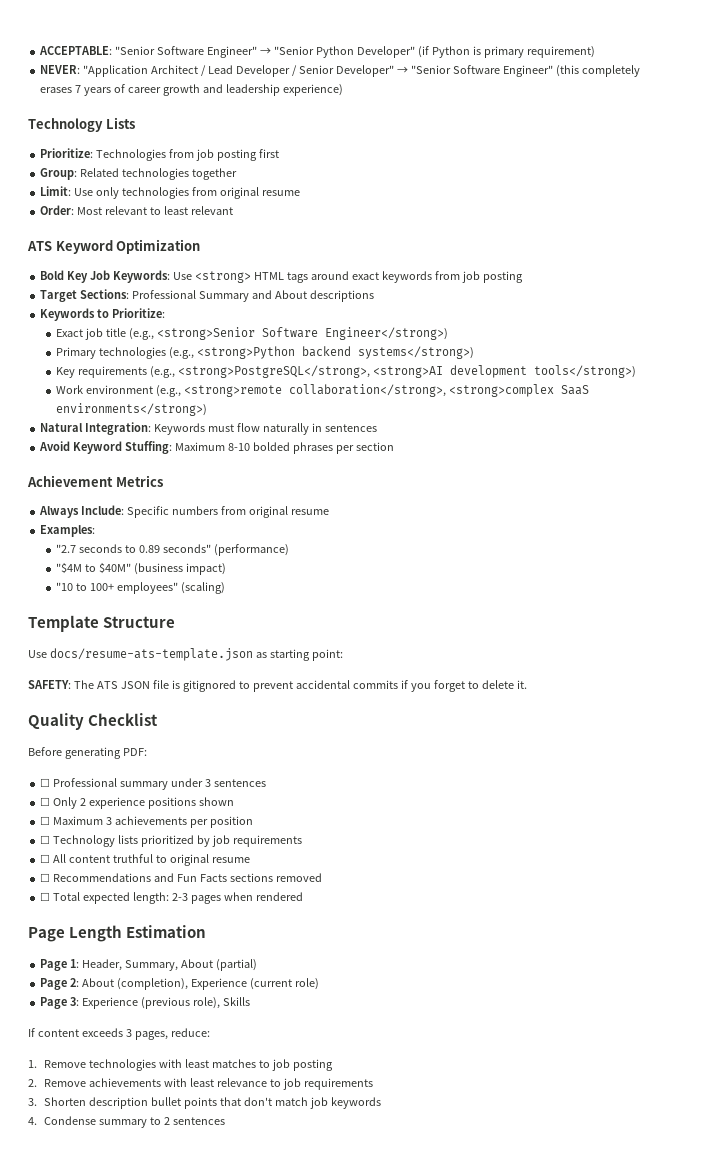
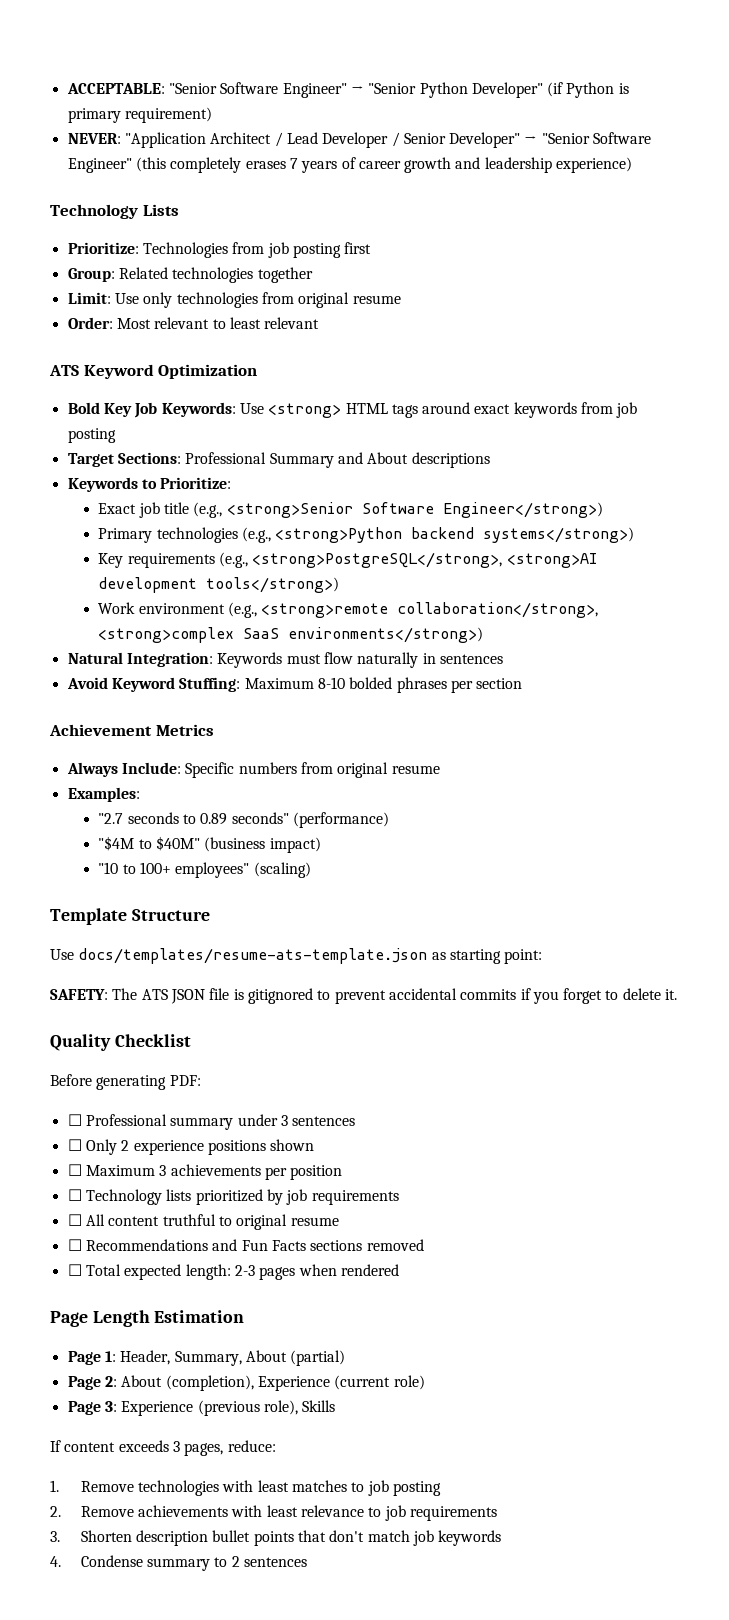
[49,648,253,661] docs/resume-ats-template.json -> [78,948,428,964] docs/templates/resume-ats-template.json

